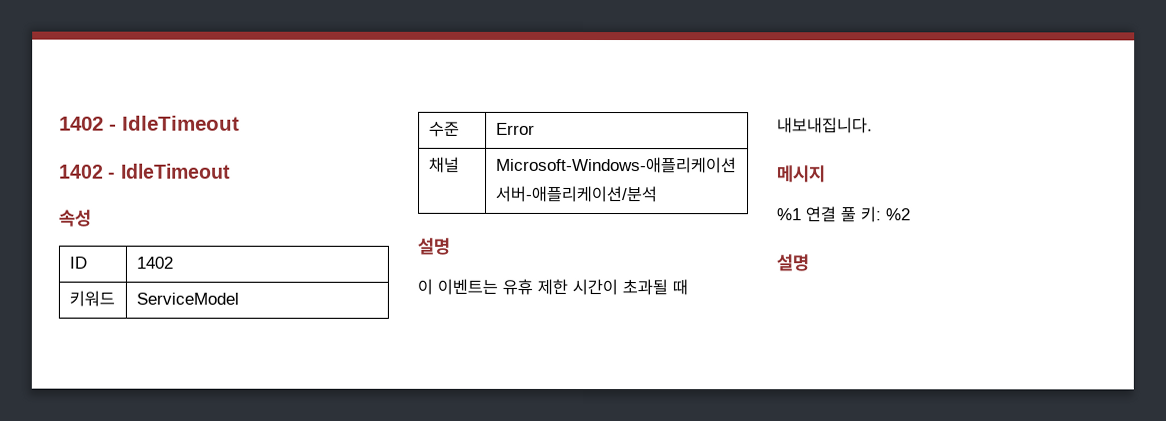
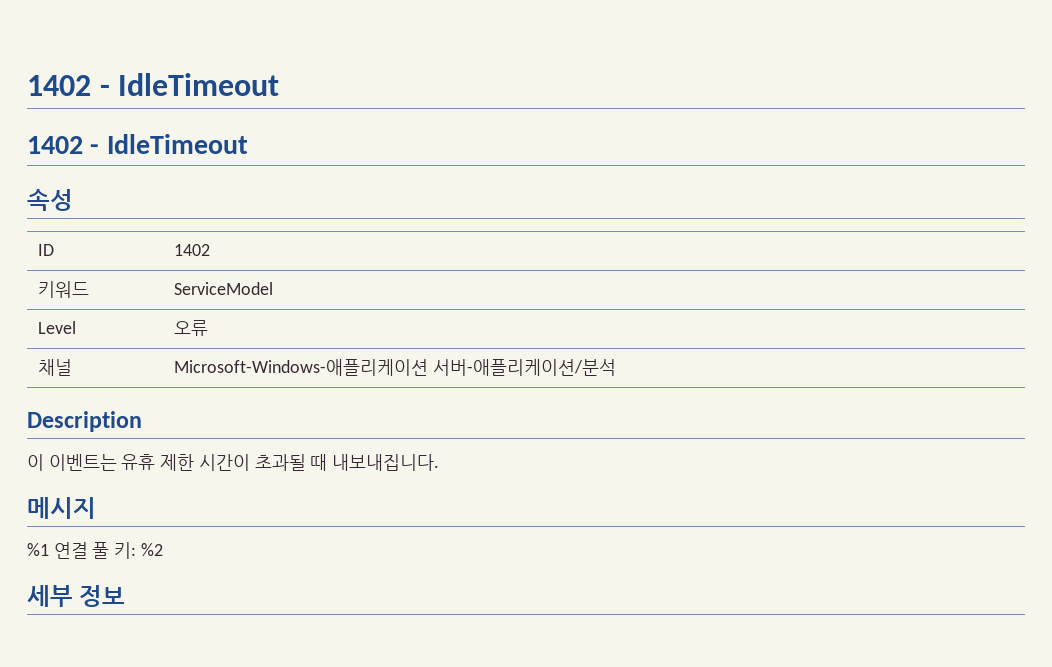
[428,121,460,137] [495,122,535,135] 수준 | Error -> [37,321,76,334] [173,320,208,336] Level | 오류
[417,237,450,255] 설명 -> [27,411,142,432] Description
[776,254,809,272] 설명 -> [27,585,126,607] 세부 정보

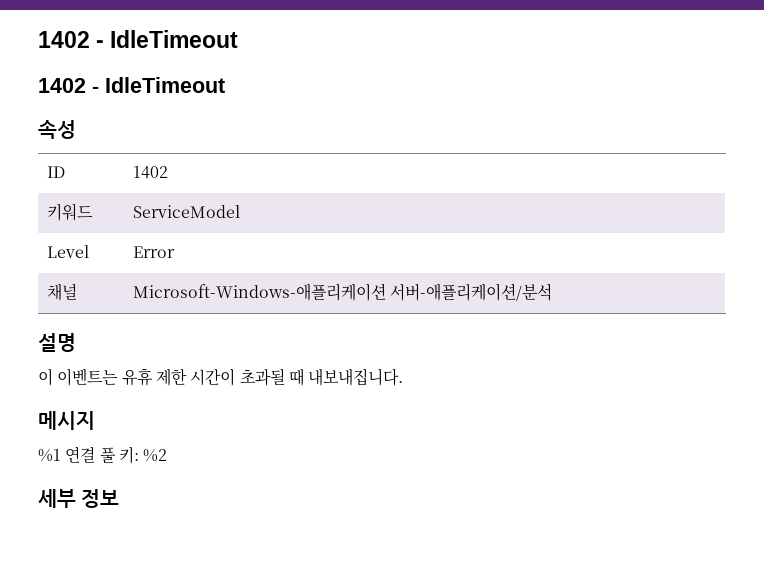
[173,320,208,336] 오류 -> [132,246,175,258] Error
[27,411,142,432] Description -> [38,333,76,352] 설명

